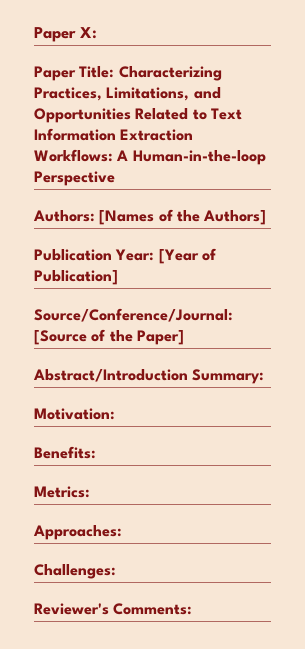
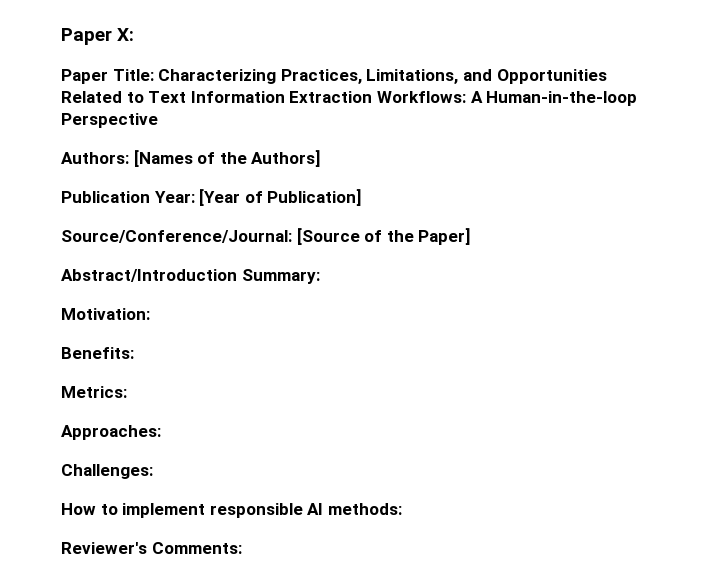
(116, 571) none -> [61,503,402,518] // How to implement responsible AI methods:

